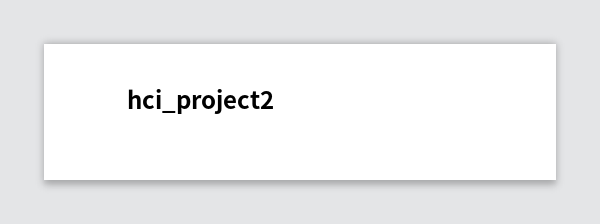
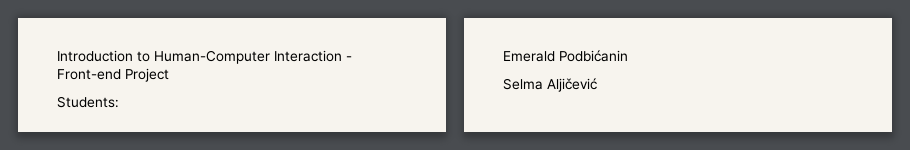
[127,89,274,114] hci_project2 -> [57,50,352,64] [57,68,169,82] [57,96,119,108] [503,50,628,62] [503,78,597,92] Introduction to Human-Computer Interaction - Front-end Project // Students: // Emerald Podbićanin // Selma Aljičević

